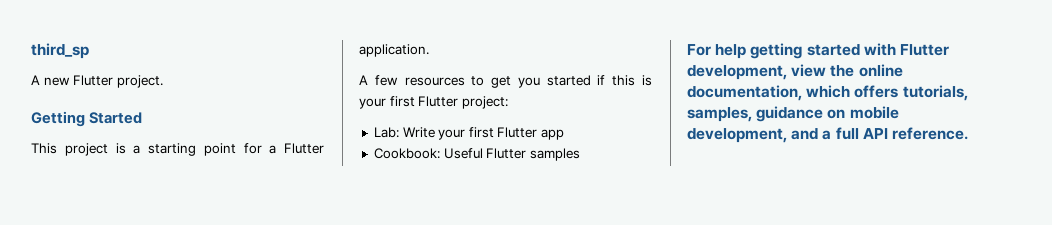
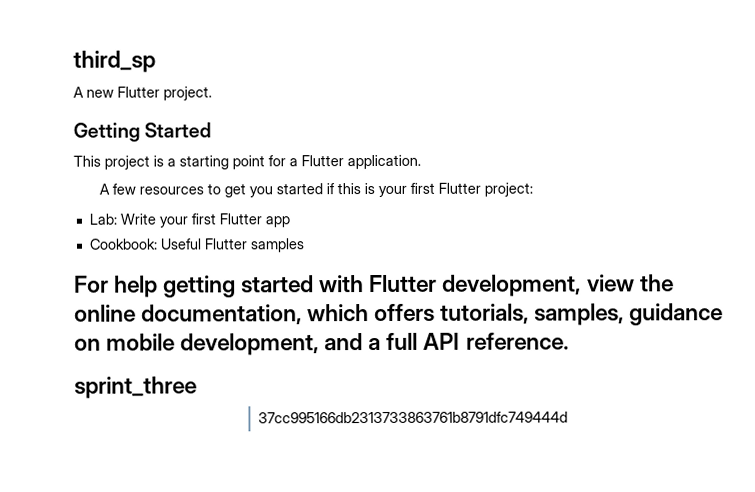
(968, 133) none -> [74,376,197,399] [258,411,569,424] // sprint_three // 37cc995166db2313733863761b8791dfc749444d

